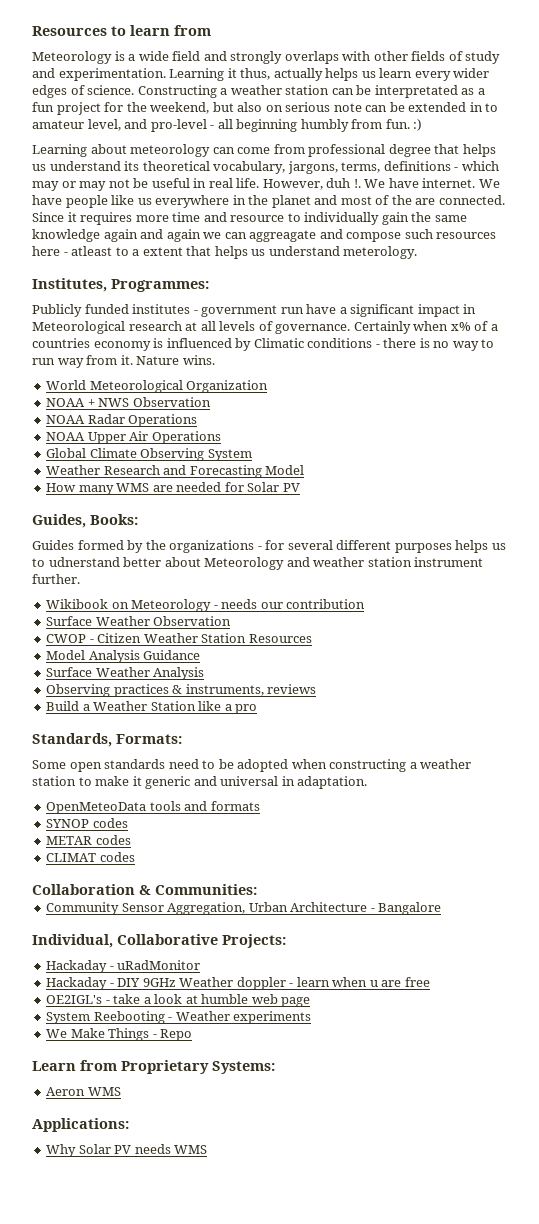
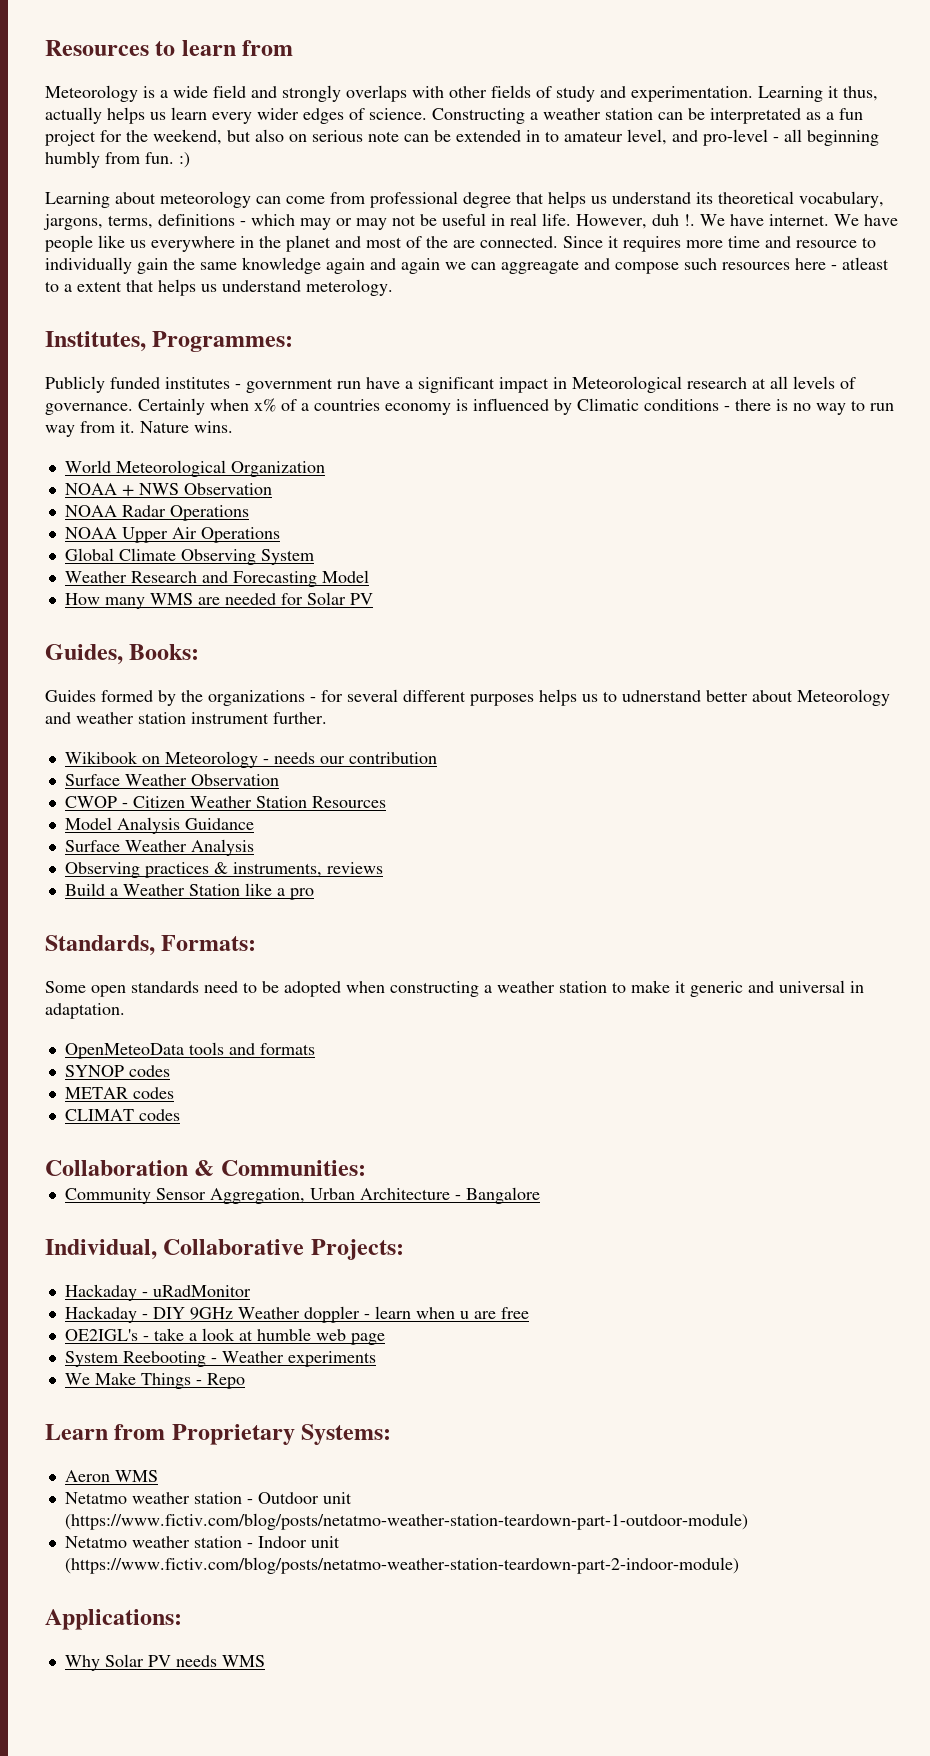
(121, 1091) none -> [64,1492,352,1504] [64,1513,748,1530] [64,1536,340,1548] [64,1557,739,1574] // Netatmo weather station - Outdoor unit (https://www.fictiv.com/blog/posts/netatmo-weather-station-teardown-part-1-outdoor-module) // Netatmo weather station - Indoor unit (https://www.fictiv.com/blog/posts/netatmo-weather-station-teardown-part-2-indoor-module)

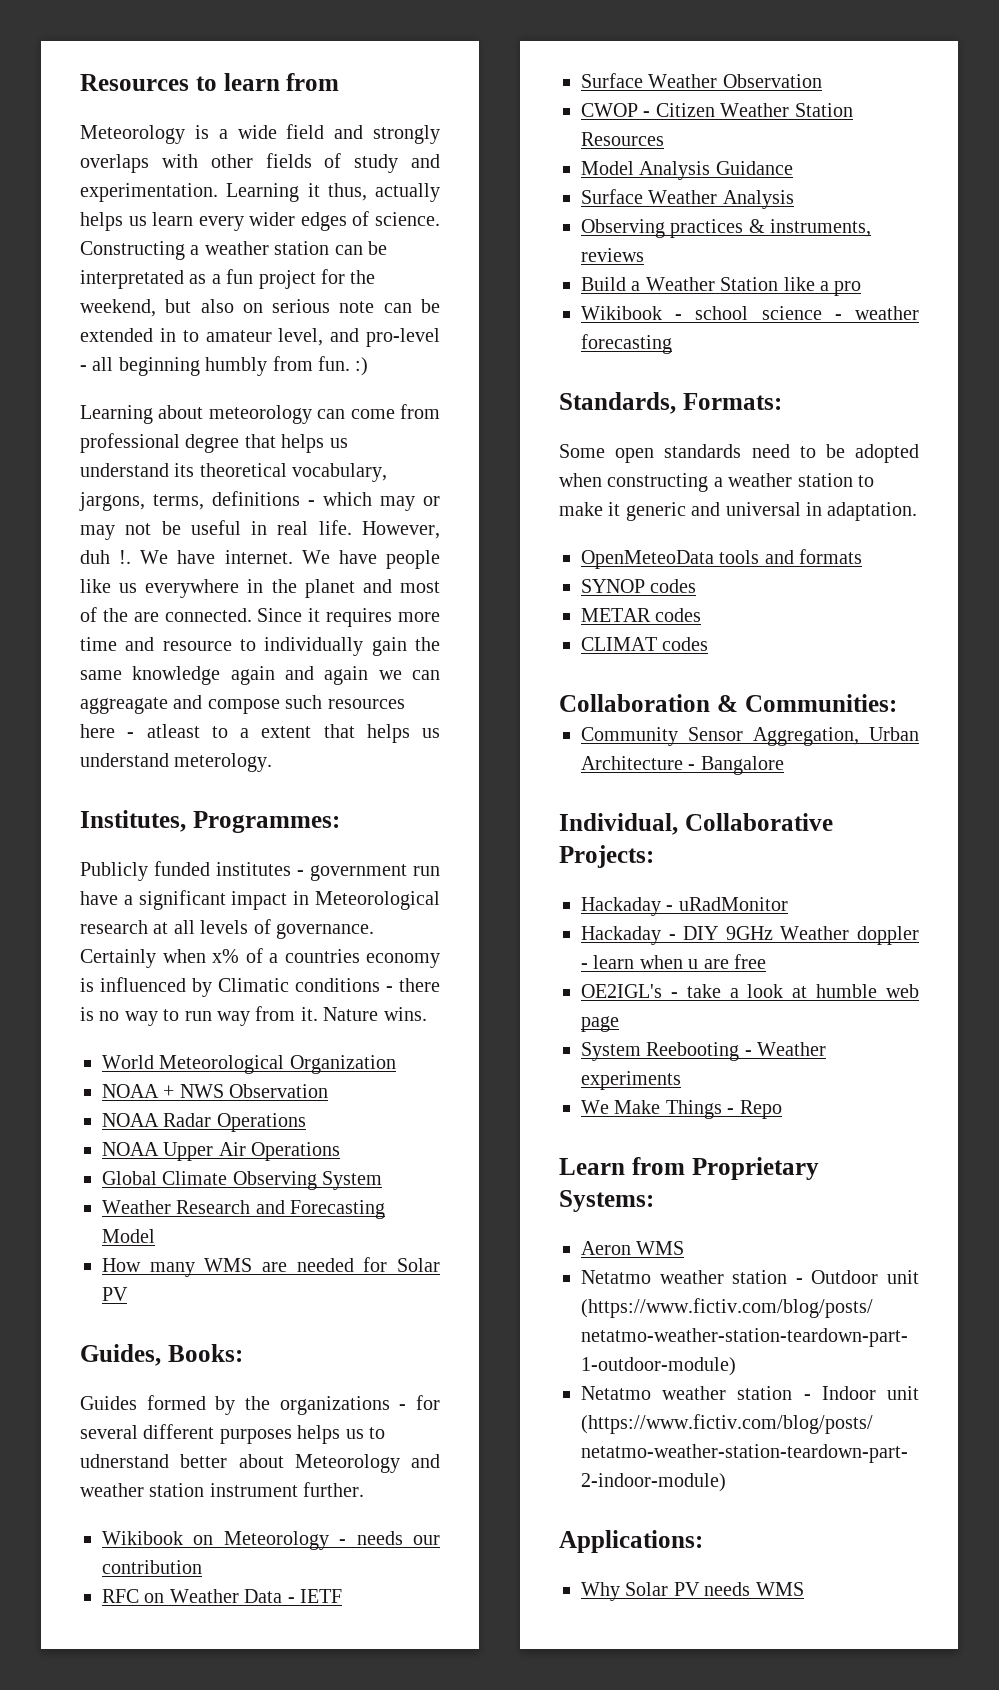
(437, 758) none -> [102,1589,342,1603] // RFC on Weather Data - IETF
(314, 894) none -> [581,306,919,320] [581,334,672,354] // Wikibook - school science - weather forecasting

